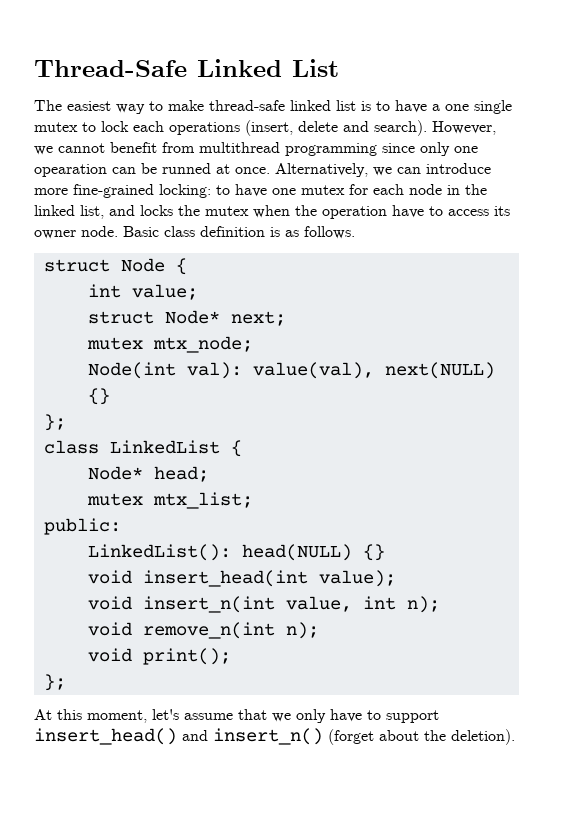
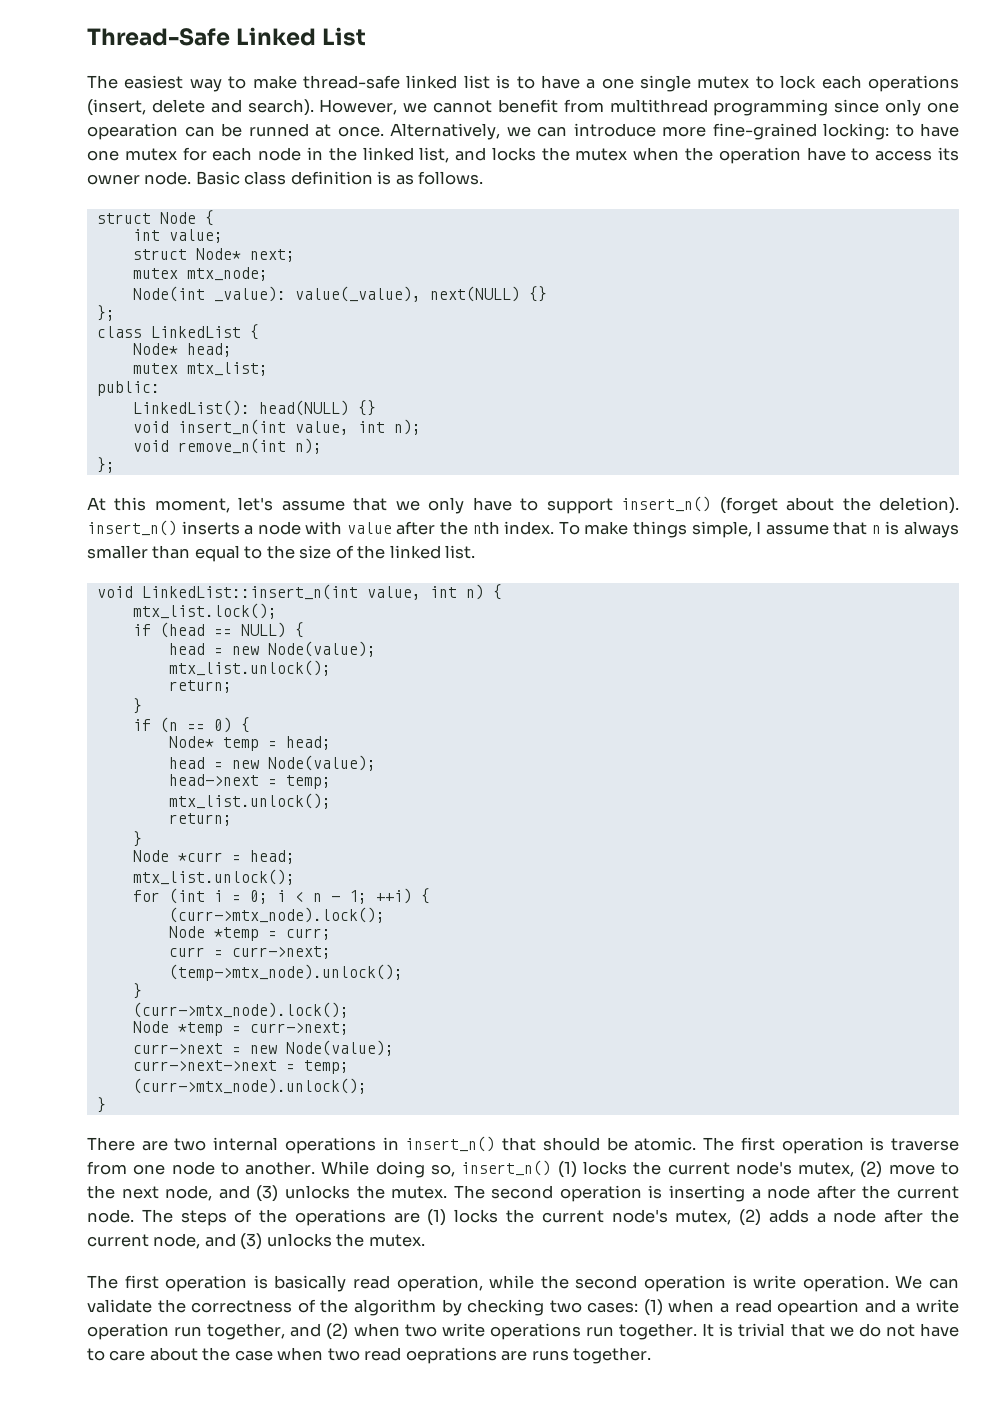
[186,362,374,379] val): value(val), -> [213,286,421,302] _value): value(_value),
[87,570,396,587] // void insert_head(int value); -> (376, 408) none
[87,648,231,665] // void print(); -> (322, 446) none
[34,728,208,745] insert_head() and -> (613, 506) none
(515, 737) none -> [87,520,959,538] [87,545,476,562] [96,584,502,600] [132,603,277,619] [132,622,304,638] [168,641,376,657] [168,660,331,676] [168,680,232,693] [132,698,142,714] [132,717,250,733] [168,736,331,751] [168,755,376,771] [168,774,331,789] [168,793,331,809] [168,813,232,826] [132,831,142,847] [132,850,295,864] [132,869,295,885] [132,888,430,904] [168,907,385,923] [168,926,331,941] [168,946,331,959] [168,964,403,981] [132,983,142,999] [132,1002,349,1018] [132,1021,349,1036] [132,1040,394,1056] [132,1060,349,1074] [132,1078,367,1094] [96,1097,106,1113] [87,1136,960,1154] [87,1160,959,1178] [87,1185,960,1202] [87,1209,960,1226] [87,1233,425,1250] [87,1275,960,1292] [87,1299,960,1316] [87,1323,959,1340] [87,1347,652,1364] insert_n() inserts a node with value after the nth index. To make things simple, I assume that n is always smaller than equal to the size of the linked list. // void LinkedList::insert_n(int value, int n) { // mtx_list.lock(); // if (head == NULL) { // head = new Node(value); // mtx_list.unlock(); // return; // } // if (n == 0) { // Node* temp = head; // head = new Node(value); // head->next = temp; // mtx_list.unlock(); // return; // } // Node *curr = head; // mtx_list.unlock(); // for (int i = 0; i < n - 1; ++i) { // (curr->mtx_node).lock(); // Node *temp = curr; // curr = curr->next; // (temp->mtx_node).unlock(); // } // (curr->mtx_node).lock(); // Node *temp = curr->next; // curr->next = new Node(value); // curr->next->next = temp; // (curr->mtx_node).unlock(); // } // There are two internal operations in insert_n() that should be atomic. The first operation is traverse from one node to another. While doing so, insert_n() (1) locks the current node's mutex, (2) move to the next node, and (3) unlocks the mutex. The second operation is inserting a node after the current node. The steps of the operations are (1) locks the current node's mutex, (2) adds a node after the current node, and (3) unlocks the mutex. // The first operation is basically read operation, while the second operation is write operation. We can validate the correctness of the algorithm by checking two cases: (1) when a read opeartion and a write operation run together, and (2) when two write operations run together. It is trivial that we do not have to care about the case when two read oeprations are runs together.

